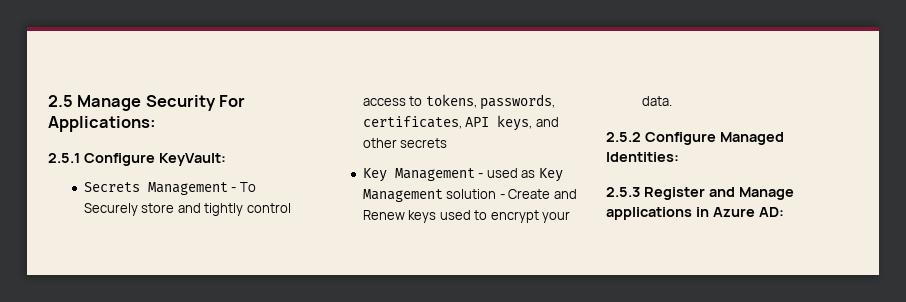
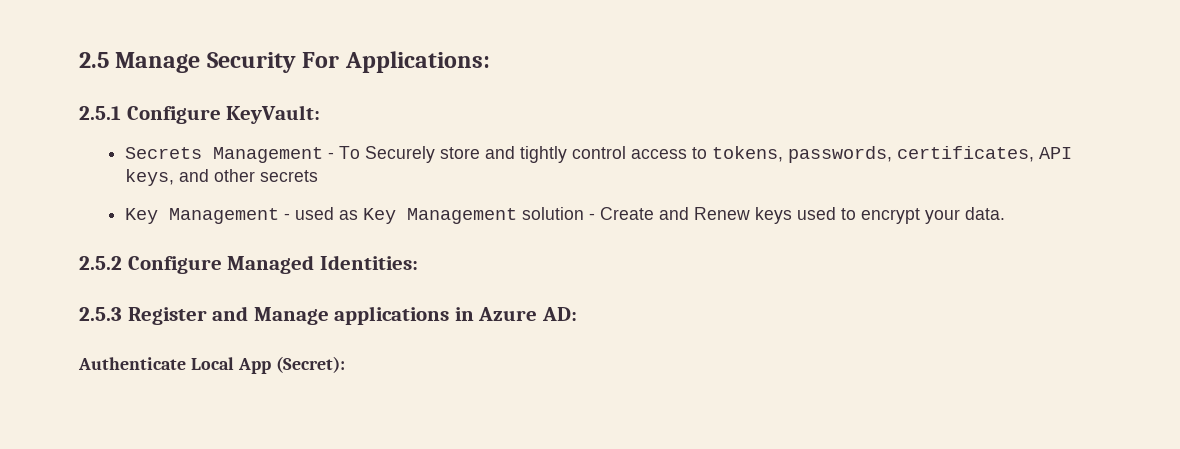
(784, 212) none -> [78,356,345,374] // Authenticate Local App (Secret):

